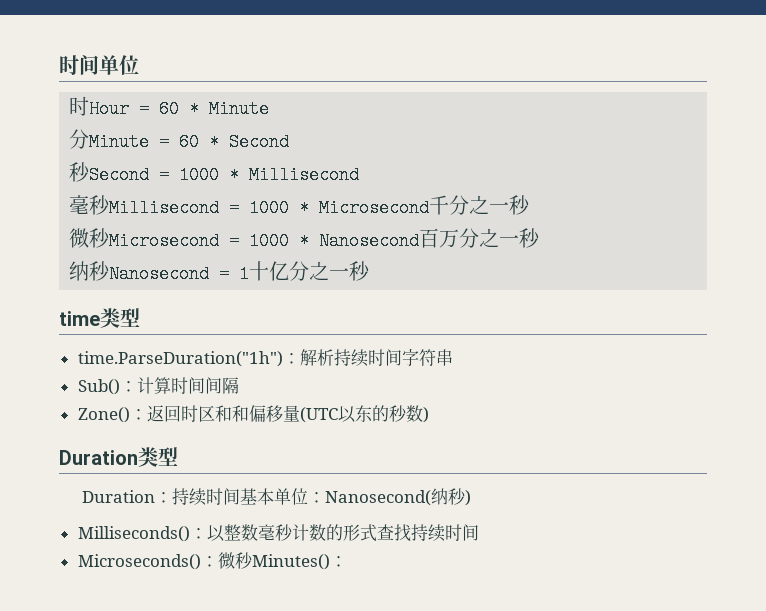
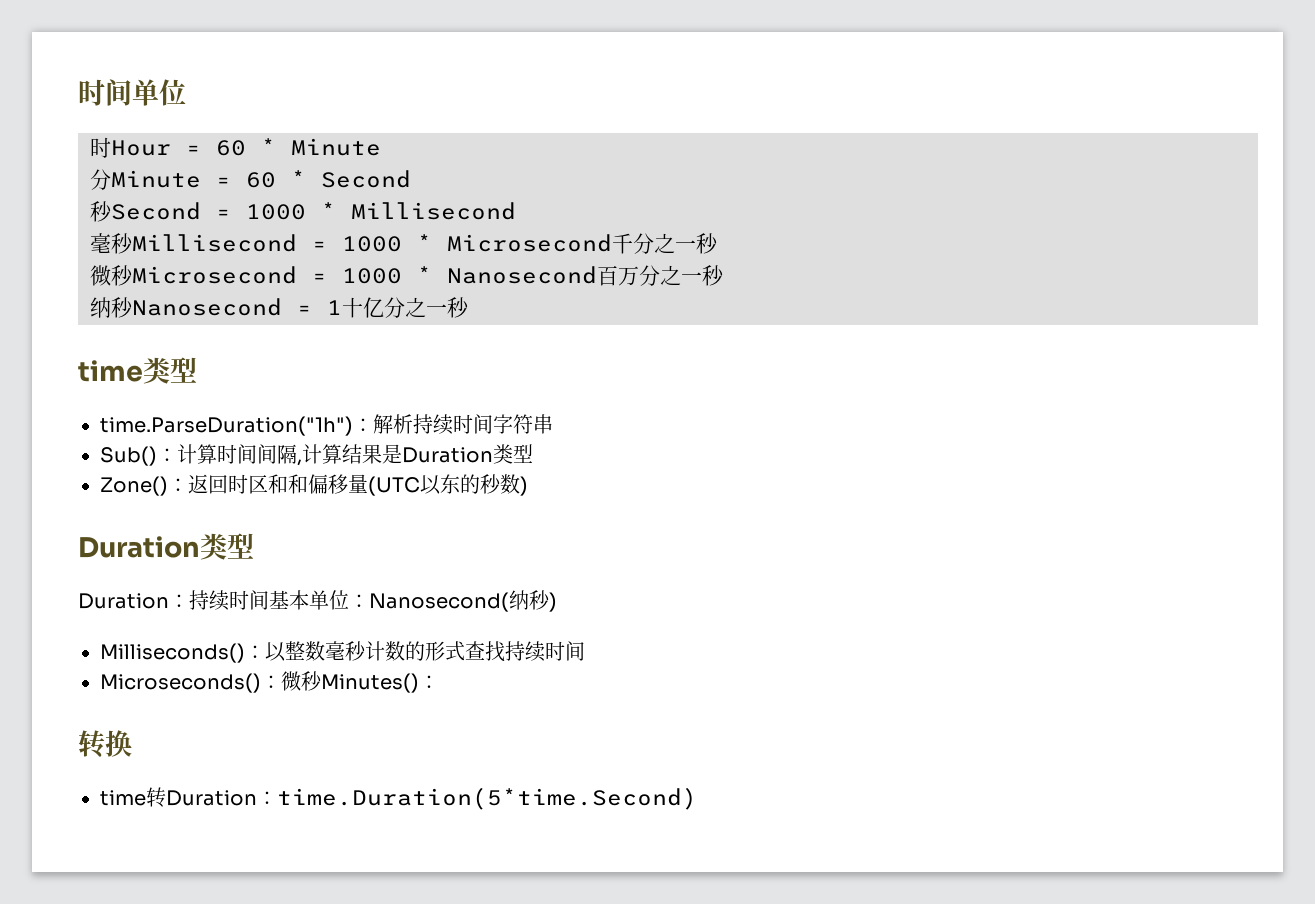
(239, 385) none -> [297,444,533,466] ,计算结果是Duration类型
(347, 561) none -> [78,730,132,758] [100,787,697,810] // 转换 // time转Duration：time.Duration(5*time.Second)

